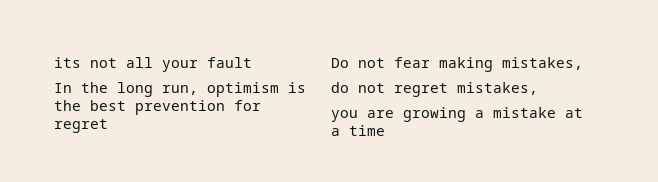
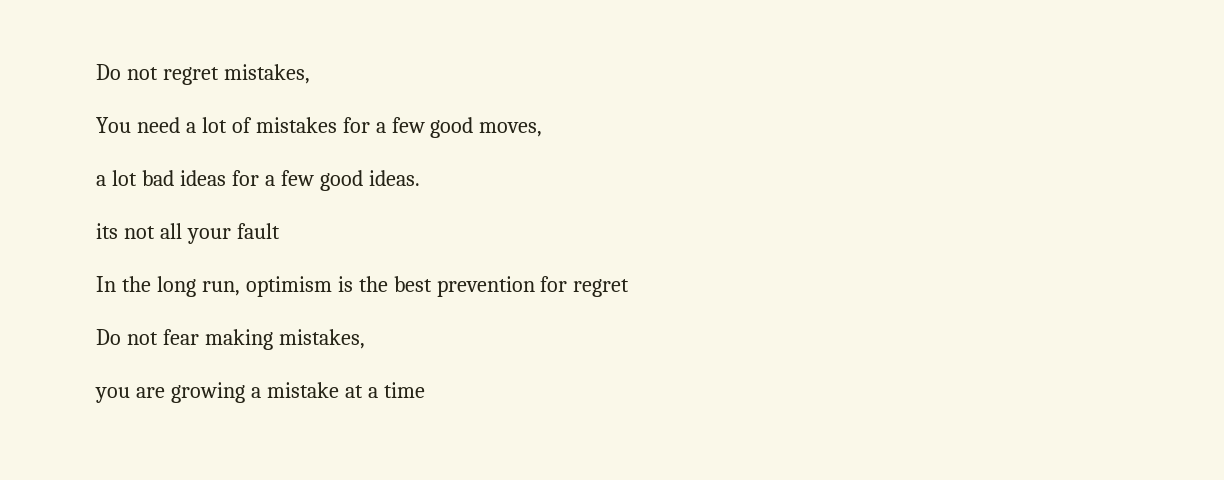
(54, 62) none -> [96,64,310,85] [96,117,543,138] [96,170,420,191] Do not regret mistakes, // You need a lot of mistakes for a few good moves, // a lot bad ideas for a few good ideas. //
[331,82,538,97] // do not regret mistakes, -> (365, 339) none

